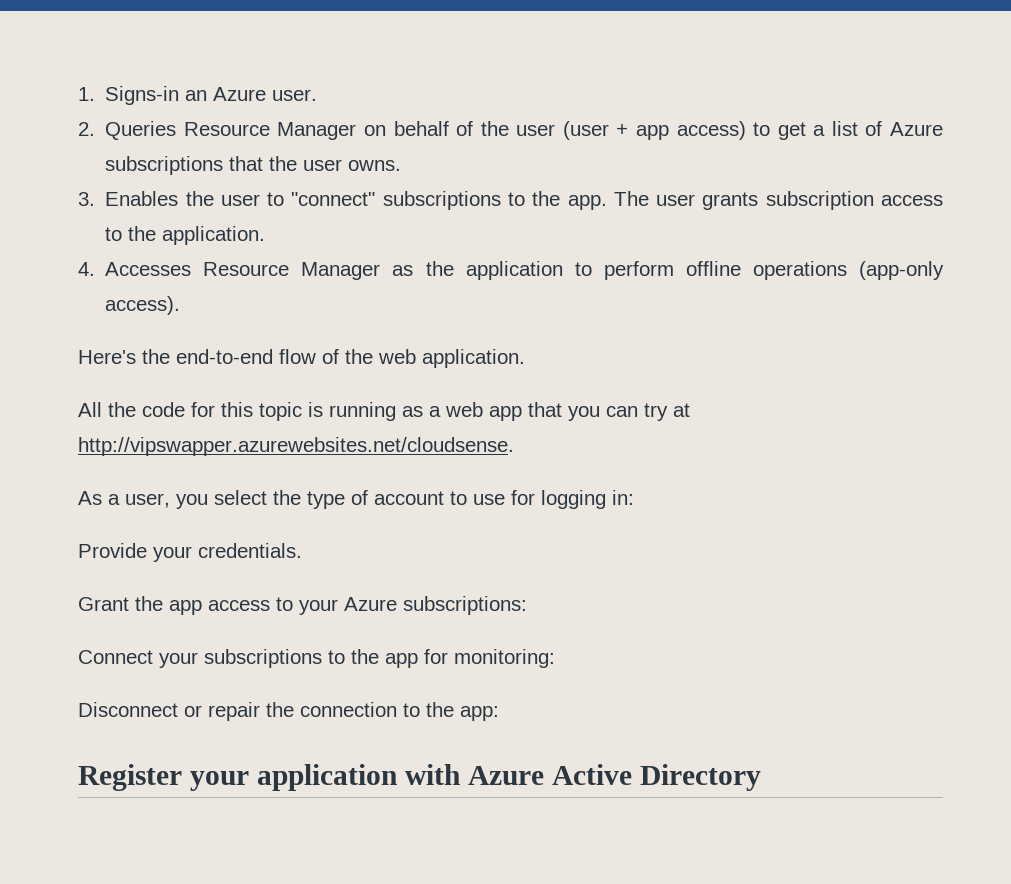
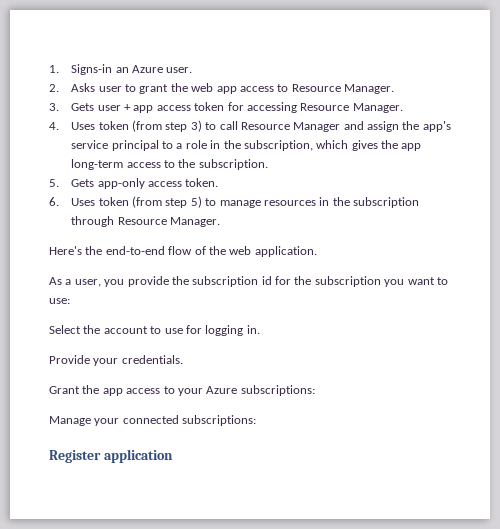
[105,121,944,140] [105,156,402,175] [78,191,944,210] [105,226,266,245] [78,261,945,280] [105,296,181,315] Queries Resource Manager on behalf of the user (user + app access) to get a list of Azure subscriptions that the user owns. // 3. Enables the user to "connect" subscriptions to the app. The user grants subscription access to the application. // 4. Accesses Resource Manager as the application to perform offline operations (app-only access). -> [71,83,395,94] [49,102,403,113] [49,120,451,132] [71,140,422,151] [71,159,268,170] [49,178,219,189] [49,196,420,208] [71,216,221,227] Asks user to grant the web app access to Resource Manager. // 3. Gets user + app access token for accessing Resource Manager. // 4. Uses token (from step 3) to call Resource Manager and assign the app's service principal to a role in the subscription, which gives the app long-term access to the subscription. // 5. Gets app-only access token. // 6. Uses token (from step 5) to manage resources in the subscription through Resource Manager.
[78,402,690,421] [78,437,514,456] [78,490,368,509] All the code for this topic is running as a web app that you can try at http://vipswapper.azurewebsites.net/cloudsense. // As a user, you select the type of -> [49,276,448,287] [49,298,70,304] [49,325,101,334] As a user, you provide the subscription id for the subscription you want to use: // Select the
[612,490,634,505] in: -> [246,325,260,334] in.
[78,649,555,668] [78,702,499,721] [78,764,761,791] Connect your subscriptions to the app for monitoring: // Disconnect or repair the connection to the app: // Register your application with Azure Active Directory -> [49,415,257,426] [49,449,173,463] Manage your connected subscriptions: // Register application

